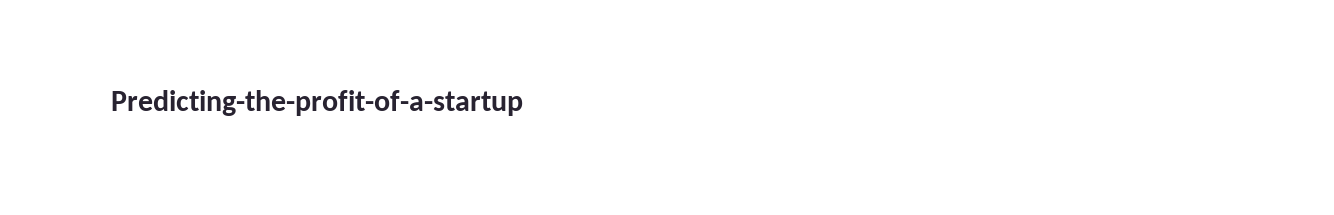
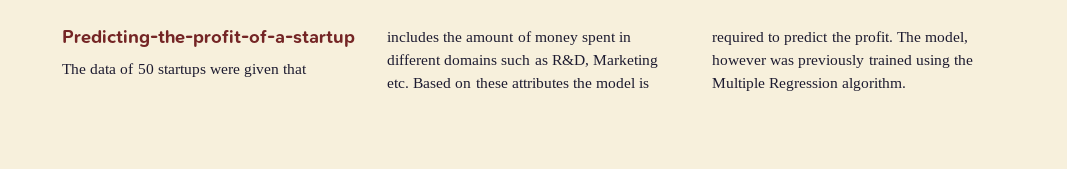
(523, 103) none -> [62,63,308,77] [387,31,632,45] [387,54,658,68] [387,78,650,88] [712,31,969,45] [712,55,973,68] [712,78,907,91] // The data of 50 startups were given that includes the amount of money spent in different domains such as R&D, Marketing etc. Based on these attributes the model is required to predict the profit. The model, however was previously trained using the Multiple Regression algorithm.

